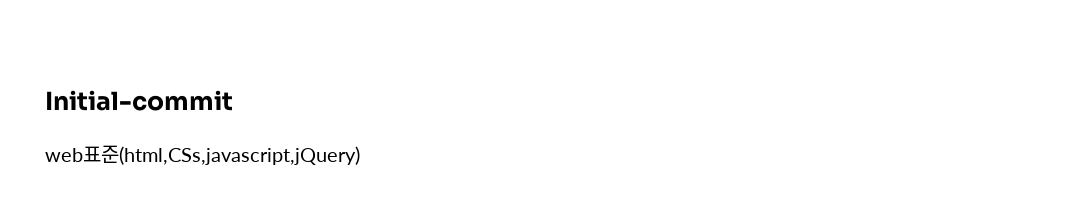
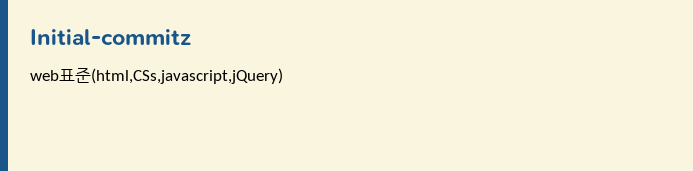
[45,90,233,111] Initial-commit -> [30,29,191,45] Initial-commitz

